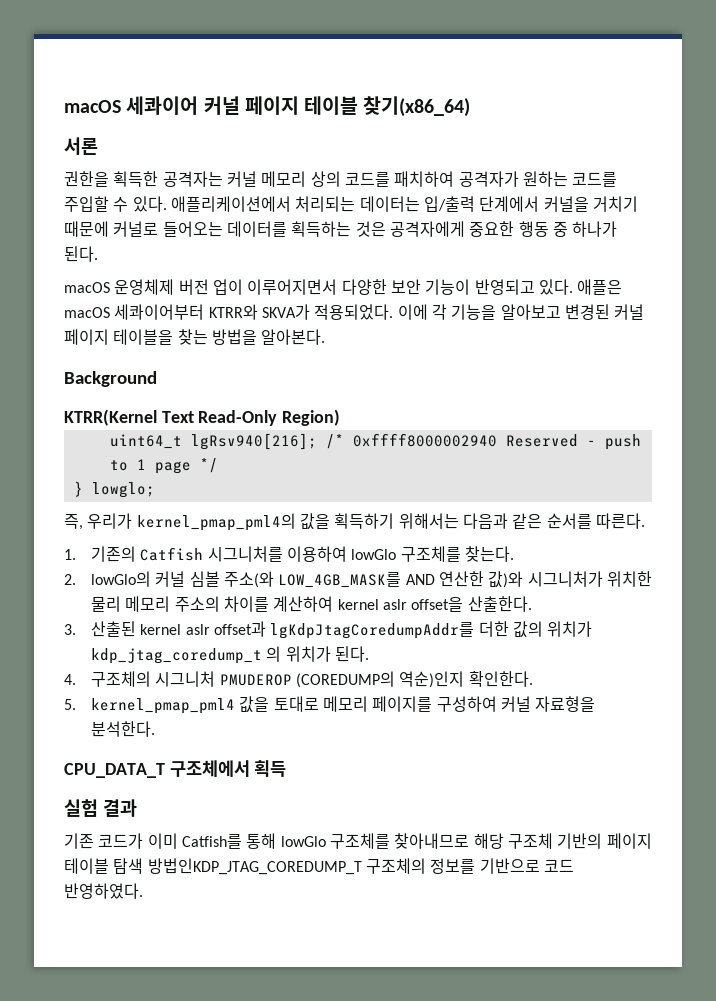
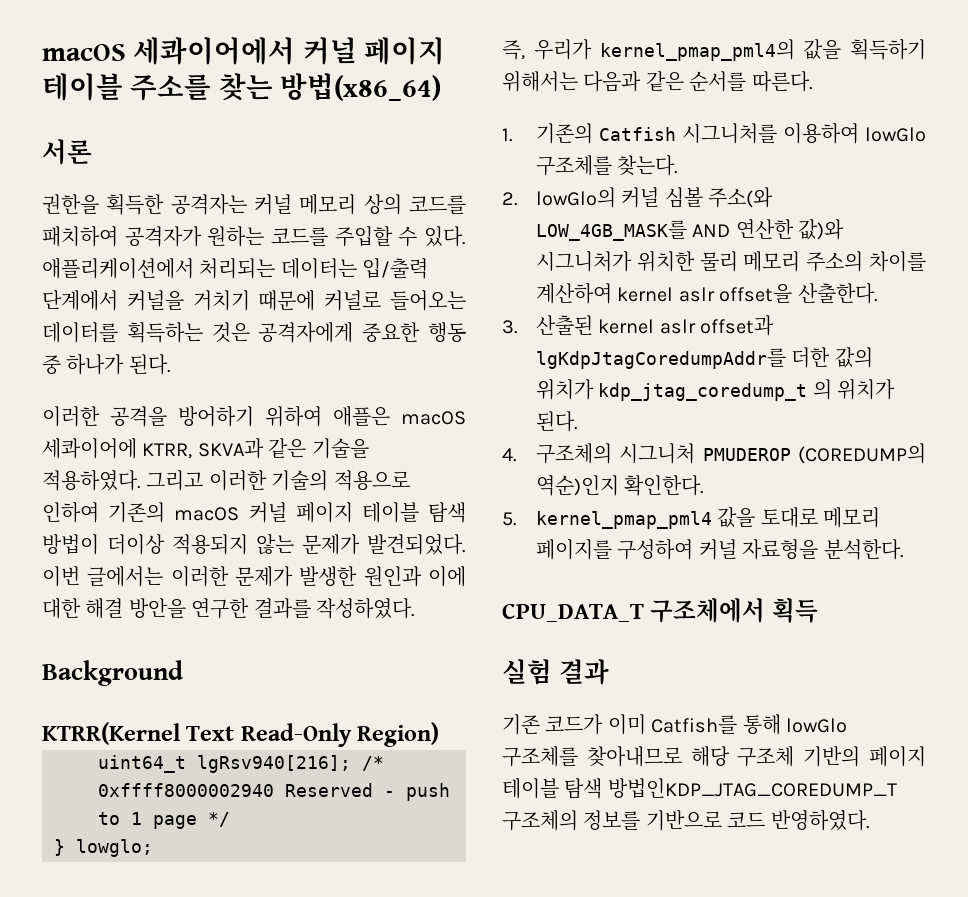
[64,96,471,117] macOS 세콰이어 커널 페이지 테이블 찾기(x86_64) -> [42,37,446,65] [42,73,442,101] macOS 세콰이어에서 커널 페이지 테이블 주소를 찾는 방법(x86_64)
[64,279,623,295] [64,304,645,320] [64,329,326,345] macOS 운영체제 버전 업이 이루어지면서 다양한 보안 기능이 반영되고 있다. 애플은 macOS 세콰이어부터 KTRR와 SKVA가 적용되었다. 이에 각 기능을 알아보고 변경된 커널 페이지 테이블을 찾는 방법을 알아본다. -> [42,406,466,427] [42,438,369,459] [42,470,410,491] [42,502,467,523] [42,534,466,555] [42,566,466,587] [42,598,415,619] 이러한 공격을 방어하기 위하여 애플은 macOS 세콰이어에 KTRR, SKVA과 같은 기술을 적용하였다. 그리고 이러한 기술의 적용으로 인하여 기존의 macOS 커널 페이지 테이블 탐색 방법이 더이상 적용되지 않는 문제가 발견되었다. 이번 글에서는 이러한 문제가 발생한 원인과 이에 대한 해결 방안을 연구한 결과를 작성하였다.

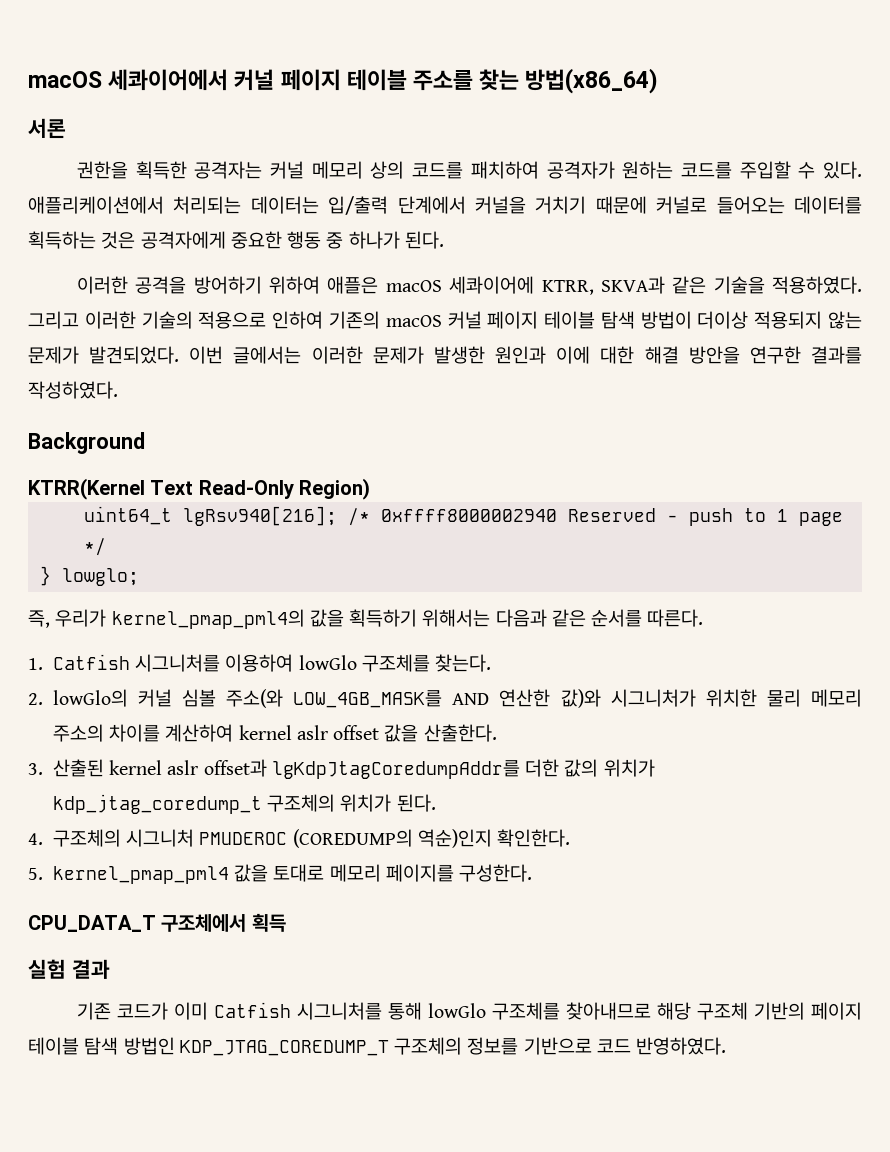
[536,123,594,144] 기존의 -> (43, 664) none
[719,284,793,303] offset을 -> [333,724,419,742] offset 값을
[812,379,832,400] 의 -> [267,794,336,812] 구조체의
[702,448,791,461] PMUDEROP -> [199,832,288,845] PMUDEROC
[617,539,904,560] 구성하여 커널 자료형을 분석한다. -> [459,864,533,882] 구성한다.
[651,715,738,734] Catfish를 -> [213,1002,382,1020] Catfish 시그니처를
[607,778,897,798] 방법인KDP_JTAG_COREDUMP_T -> [123,1037,389,1056] 방법인 KDP_JTAG_COREDUMP_T

